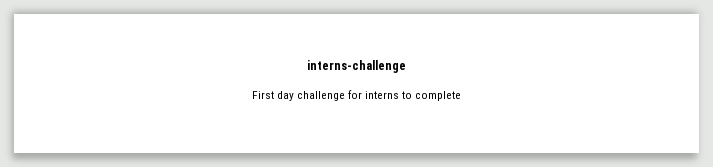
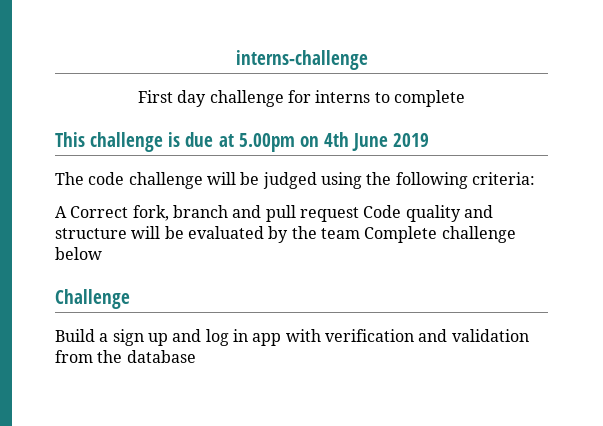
(462, 96) none -> [55,132,430,152] [55,172,535,189] [55,205,493,222] [55,226,516,243] [55,247,102,260] [55,289,130,309] [55,329,529,346] [55,350,196,363] // This challenge is due at 5.00pm on 4th June 2019 // The code challenge will be judged using the following criteria: // A Correct fork, branch and pull request Code quality and structure will be evaluated by the team Complete challenge below // Challenge // Build a sign up and log in app with verification and validation from the database

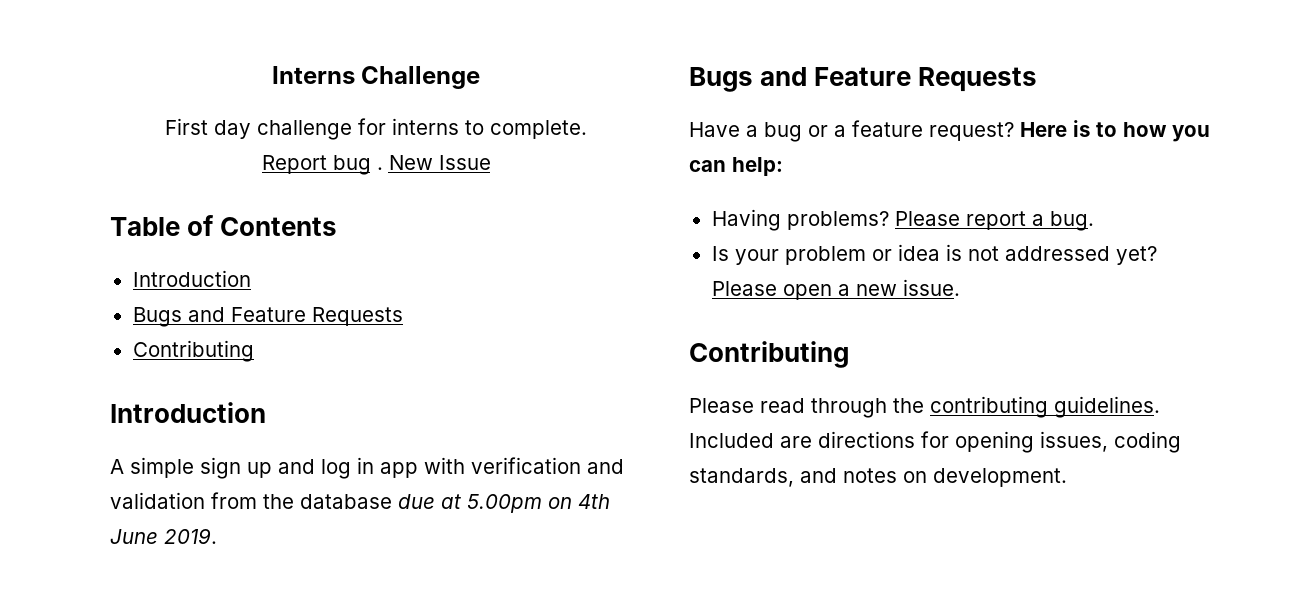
[235,50,368,70] interns-challenge -> [271,66,481,89] Interns Challenge
[393,90,465,107] [55,132,430,152] [55,172,535,189] [55,205,493,222] [55,226,516,243] [55,247,102,260] [55,289,130,309] [55,329,109,342] complete // This challenge is due at 5.00pm on 4th June 2019 // The code challenge will be judged using the following criteria: // A Correct fork, branch and pull request Code quality and structure will be evaluated by the team Complete challenge below // Challenge // Build a -> [490,120,587,139] [261,155,491,175] [110,215,338,236] [132,270,251,287] [132,307,403,327] [132,340,254,362] [110,402,266,423] [110,457,194,478] complete. // Report bug . New Issue // Table of Contents // Introduction // Bugs and Feature Requests // Contributing // Introduction // A simple
(196, 356) none -> [398,494,610,513] [110,528,217,544] [689,67,1038,92] [689,120,1210,142] [689,157,783,176] [711,209,1094,231] [711,244,1157,265] [711,279,960,300] [689,341,849,368] [689,396,1160,418] [689,431,1181,453] [689,468,1067,487] due at 5.00pm on 4th June 2019. // Bugs and Feature Requests // Have a bug or a feature request? Here is to how you can help: // Having problems? Please report a bug. // Is your problem or idea is not addressed yet? Please open a new issue. // Contributing // Please read through the contributing guidelines. Included are directions for opening issues, coding standards, and notes on development.

